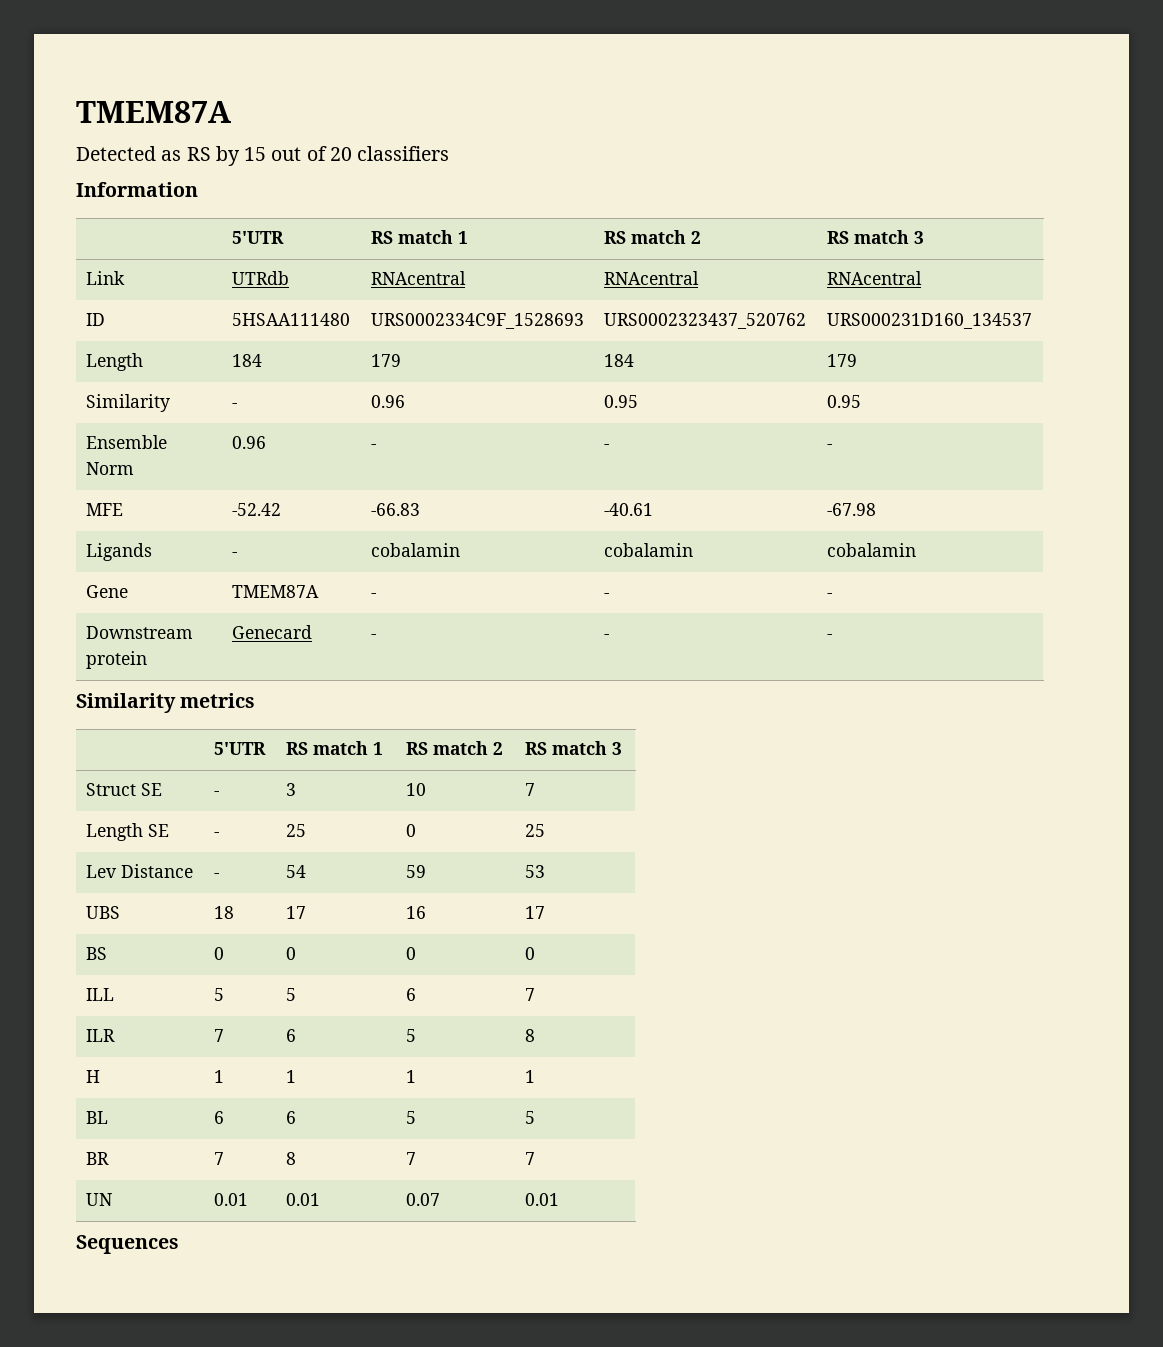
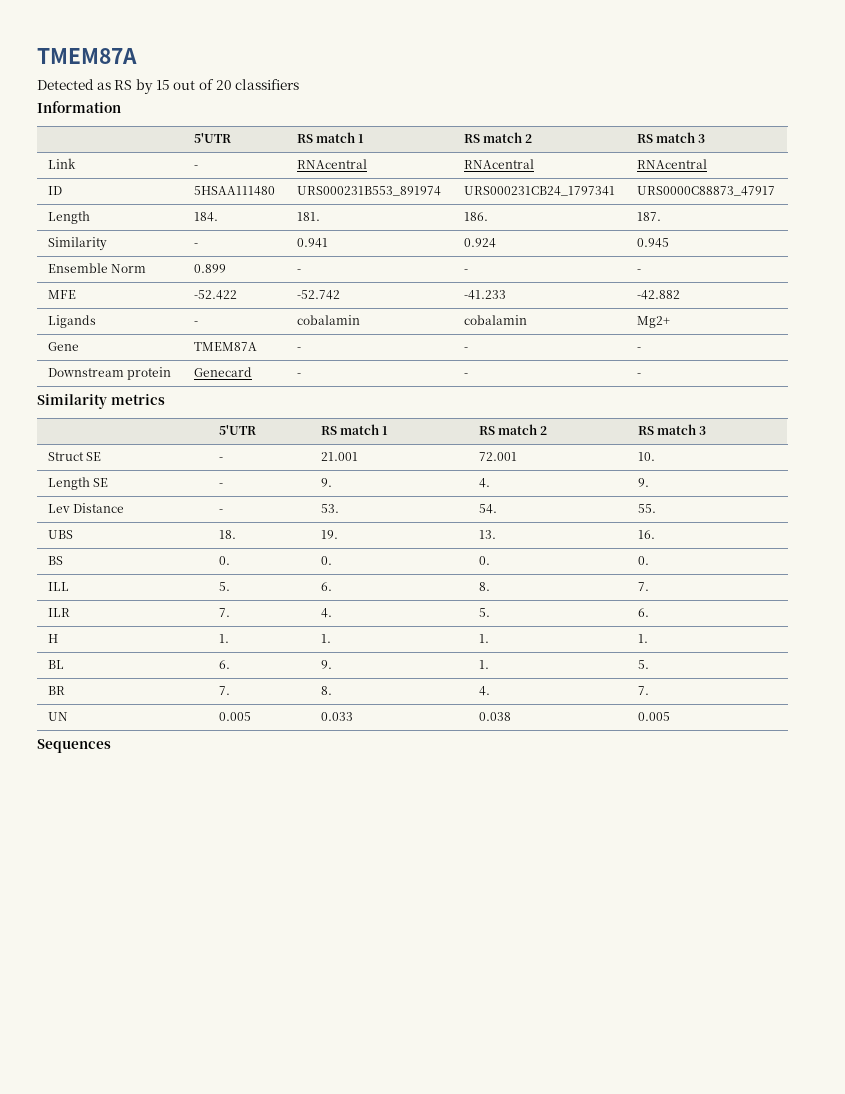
[231,271,289,285] UTRdb -> [193,165,198,169] -
[370,313,584,329] [603,313,806,329] [826,313,1032,329] [85,353,143,371] [231,354,262,367] [370,354,401,367] [603,354,634,367] [826,354,857,367] URS0002334C9F_1528693 | URS0002323437_520762 | URS000231D160_134537 // Length | 184 | 179 | 184 | 179 -> [296,186,441,196] [463,186,615,196] [636,186,775,196] [47,211,90,224] [193,212,218,222] [296,212,320,221] [463,212,488,221] [636,212,661,221] URS000231B553_891974 | URS000231CB24_1797341 | URS0000C88873_47917 // Length | 184. | 181. | 186. | 187.
[370,395,405,408] [603,395,638,408] [826,395,861,408] 0.96 | 0.95 | 0.95 -> [296,238,328,248] [463,238,496,248] [636,238,669,248] 0.941 | 0.924 | 0.945
[231,436,266,449] 0.96 -> [193,264,226,273] 0.899
[231,503,281,516] [370,503,420,516] [603,503,653,516] [826,503,876,516] -52.42 | -66.83 | -40.61 | -67.98 -> [193,290,237,300] [296,290,340,300] [463,290,506,300] [636,290,680,300] -52.422 | -52.742 | -41.233 | -42.882
[826,543,916,557] cobalamin -> [636,316,670,328] Mg2+
[285,783,296,796] [405,783,426,796] [524,783,535,796] 3 | 10 | 7 -> [320,452,358,461] [478,452,517,461] [637,452,655,461] 21.001 | 72.001 | 10.
[285,824,306,837] [405,824,416,837] [524,824,545,837] 25 | 0 | 25 -> [320,478,332,487] [478,478,490,488] [637,478,649,487] 9. | 4. | 9.
[285,865,306,878] [405,865,426,878] [524,865,545,878] [85,906,120,919] [213,906,234,919] [285,906,306,919] [405,906,426,919] [524,906,545,919] [85,947,107,960] [213,947,224,960] [285,947,296,960] [405,947,416,960] [524,947,535,960] [85,988,114,1001] [213,988,224,1001] [285,988,296,1001] [405,988,416,1001] [524,988,535,1001] [85,1029,115,1042] [213,1029,224,1042] [285,1029,296,1042] [405,1029,416,1042] [524,1029,535,1042] [85,1070,100,1083] [213,1070,224,1083] [285,1070,296,1083] [405,1070,416,1083] [524,1070,535,1083] [85,1111,108,1124] [213,1111,224,1124] [285,1111,296,1124] [405,1111,416,1124] [524,1111,535,1124] [85,1152,109,1165] [213,1152,224,1165] [285,1152,296,1165] [405,1152,416,1165] [524,1152,535,1165] [85,1193,112,1206] [213,1193,248,1206] [285,1193,320,1206] [405,1193,440,1206] [524,1193,559,1206] 54 | 59 | 53 // UBS | 18 | 17 | 16 | 17 // BS | 0 | 0 | 0 | 0 // ILL | 5 | 5 | 6 | 7 // ILR | 7 | 6 | 5 | 8 // H | 1 | 1 | 1 | 1 // BL | 6 | 6 | 5 | 5 // BR | 7 | 8 | 7 | 7 // UN | 0.01 | 0.01 | 0.07 | 0.01 -> [320,504,339,513] [478,504,497,514] [637,504,656,513] [47,530,73,539] [218,530,236,539] [320,530,338,539] [478,530,496,539] [637,530,655,539] [47,556,63,565] [218,556,230,565] [320,556,332,565] [478,556,490,565] [637,556,649,565] [47,582,69,591] [218,582,230,591] [320,582,332,591] [478,582,490,591] [637,582,649,591] [47,608,70,617] [218,608,230,617] [320,608,332,618] [478,608,490,617] [637,608,649,617] [47,634,58,643] [218,634,229,643] [320,634,331,643] [478,634,489,643] [637,634,648,643] [47,660,64,669] [218,660,230,669] [320,660,332,669] [478,660,489,669] [637,660,649,669] [47,686,65,695] [218,686,230,695] [320,686,332,695] [478,686,490,696] [637,686,649,695] [47,712,68,721] [218,712,251,721] [320,712,353,721] [478,712,511,721] [637,712,670,721] 53. | 54. | 55. // UBS | 18. | 19. | 13. | 16. // BS | 0. | 0. | 0. | 0. // ILL | 5. | 6. | 8. | 7. // ILR | 7. | 4. | 5. | 6. // H | 1. | 1. | 1. | 1. // BL | 6. | 9. | 1. | 5. // BR | 7. | 8. | 4. | 7. // UN | 0.005 | 0.033 | 0.038 | 0.005

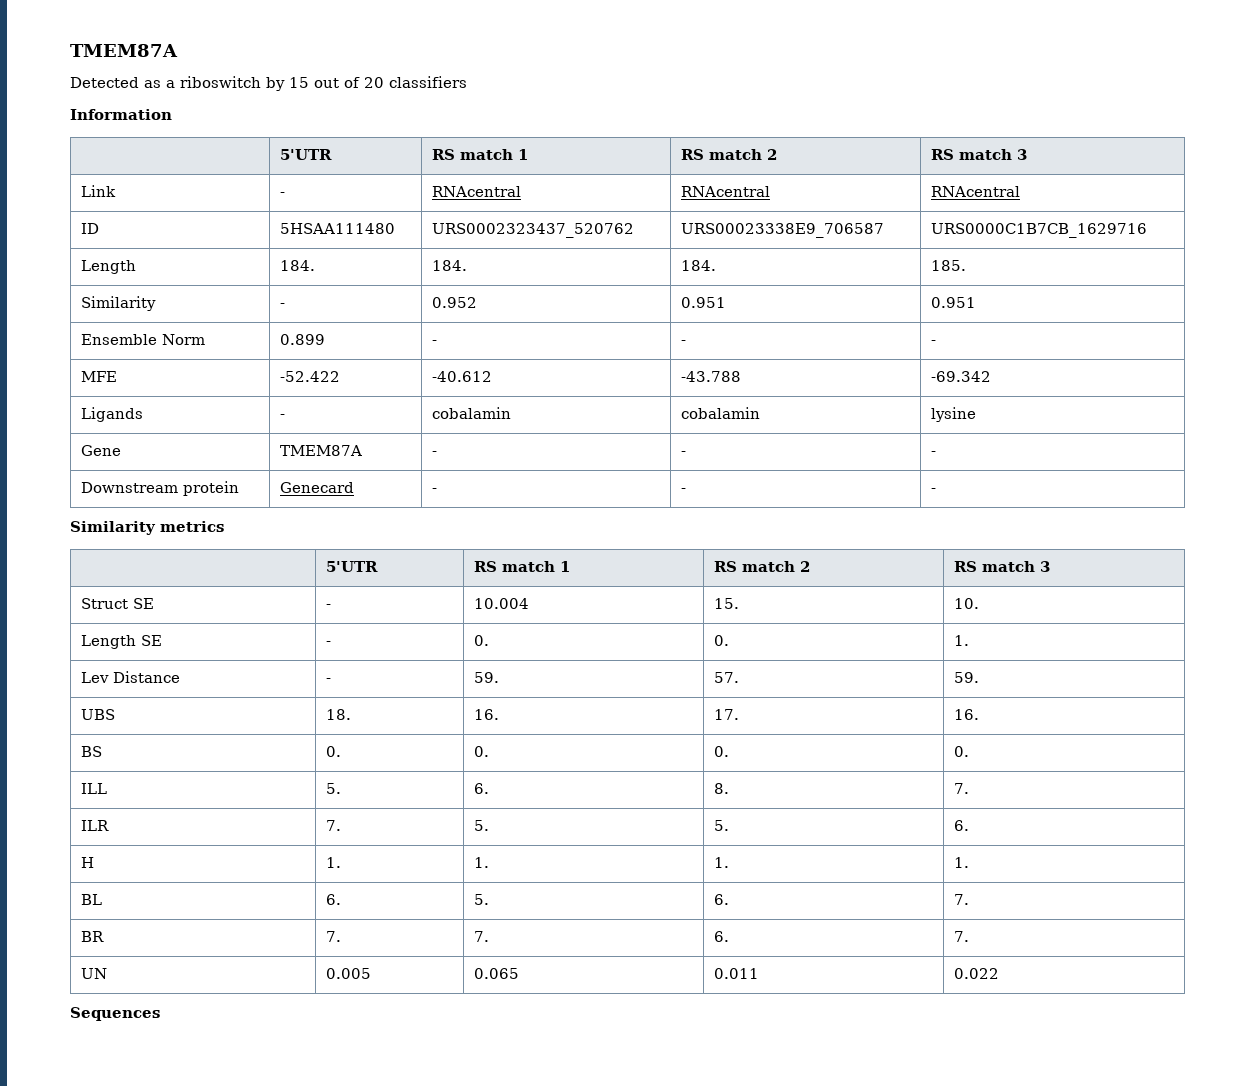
[114,80,133,90] RS -> [166,76,261,88] a riboswitch
[296,186,441,196] [463,186,615,196] [636,186,775,196] URS000231B553_891974 | URS000231CB24_1797341 | URS0000C88873_47917 -> [431,223,634,238] [680,223,884,238] [930,223,1147,238] URS0002323437_520762 | URS00023338E9_706587 | URS0000C1B7CB_1629716
[296,212,320,221] [463,212,488,221] [636,212,661,221] 181. | 186. | 187. -> [431,260,467,271] [680,260,716,271] [930,260,966,271] 184. | 184. | 185.
[296,238,328,248] [463,238,496,248] [636,238,669,248] 0.941 | 0.924 | 0.945 -> [431,297,477,308] [680,297,726,308] [930,297,976,308] 0.952 | 0.951 | 0.951
[296,290,340,300] [463,290,506,300] [636,290,680,300] -52.742 | -41.233 | -42.882 -> [431,371,492,382] [680,371,741,382] [930,371,991,382] -40.612 | -43.788 | -69.342
[636,316,670,328] Mg2+ -> [930,407,976,422] lysine
[320,452,358,461] [478,452,517,461] 21.001 | 72.001 -> [473,598,529,609] [713,598,739,609] 10.004 | 15.
[320,478,332,487] [478,478,490,488] [637,478,649,487] 9. | 4. | 9. -> [473,635,489,646] [713,635,729,646] [953,635,969,646] 0. | 0. | 1.
[320,504,339,513] [478,504,497,514] [637,504,656,513] 53. | 54. | 55. -> [473,672,499,683] [713,672,739,683] [953,672,979,683] 59. | 57. | 59.
[320,530,338,539] [478,530,496,539] 19. | 13. -> [473,709,499,720] [713,709,739,720] 16. | 17.
[320,608,332,618] 4. -> [473,820,489,831] 5.
[320,660,332,669] [478,660,489,669] [637,660,649,669] 9. | 1. | 5. -> [473,894,489,905] [713,894,729,905] [953,894,969,905] 5. | 6. | 7.
[320,686,332,695] [478,686,490,696] 8. | 4. -> [473,931,489,942] [713,931,729,942] 7. | 6.
[320,712,353,721] [478,712,511,721] [637,712,670,721] 0.033 | 0.038 | 0.005 -> [473,968,519,979] [713,968,759,979] [953,968,999,979] 0.065 | 0.011 | 0.022

